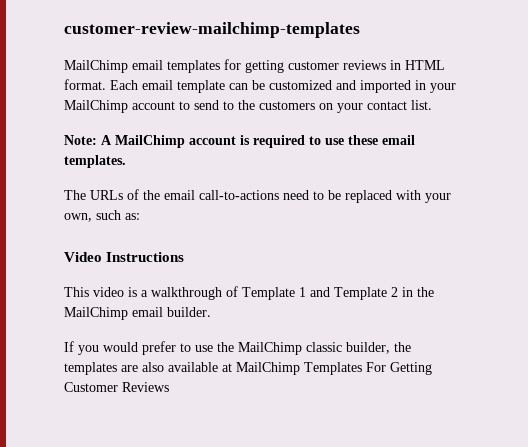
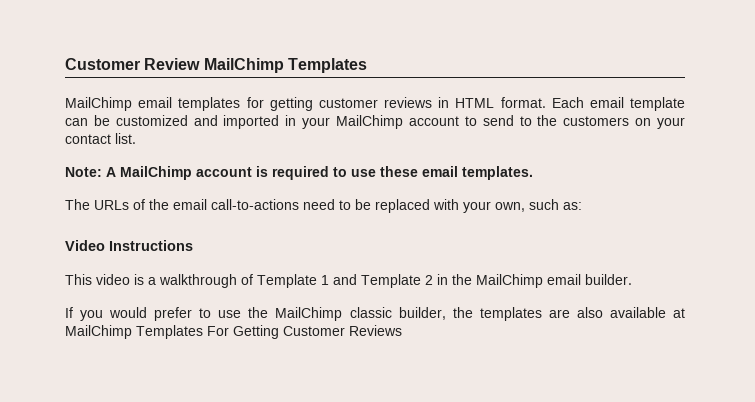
[64,22,360,38] customer-review-mailchimp-templates -> [65,58,367,73] Customer Review MailChimp Templates

